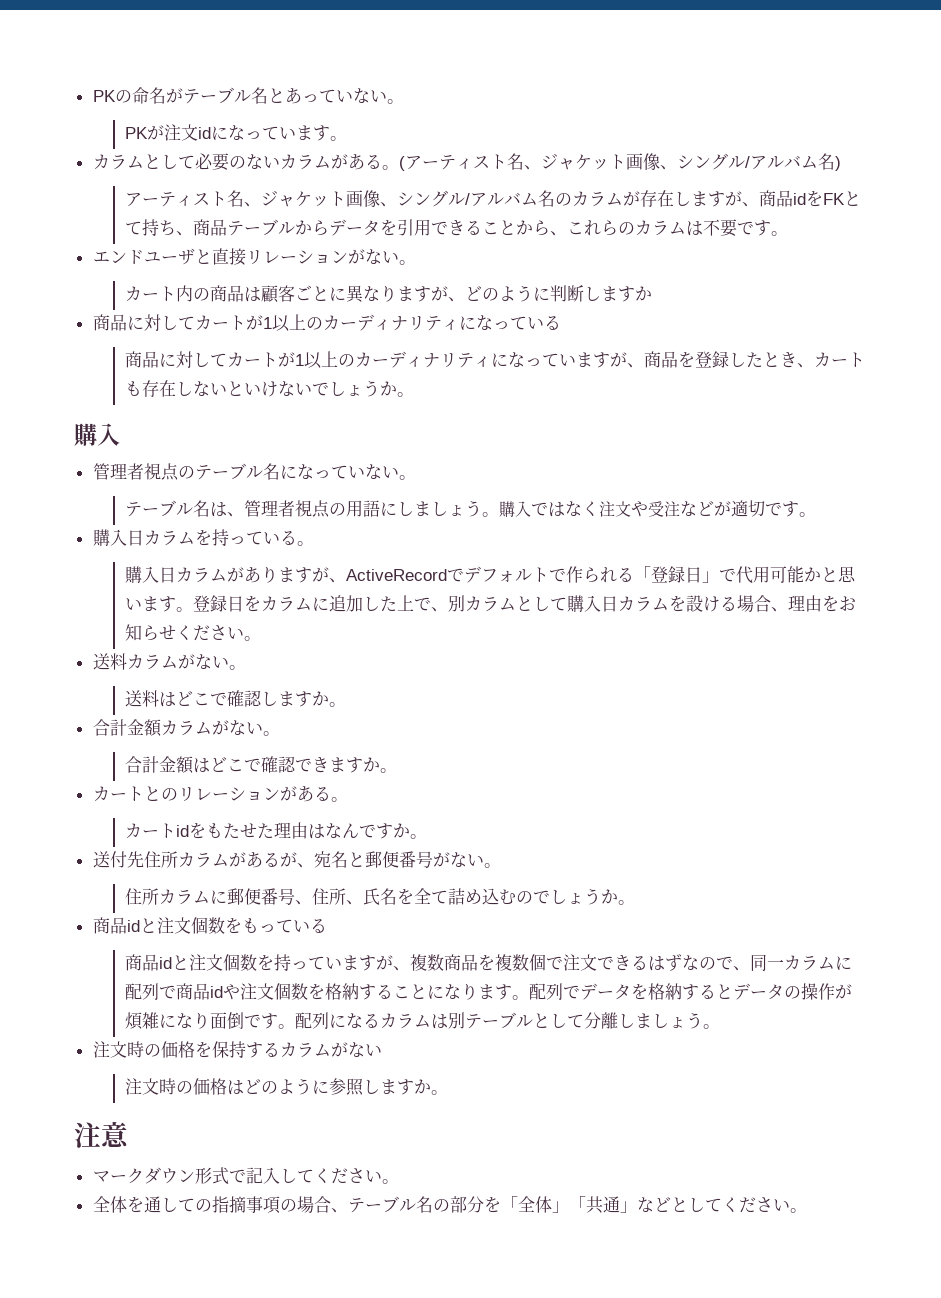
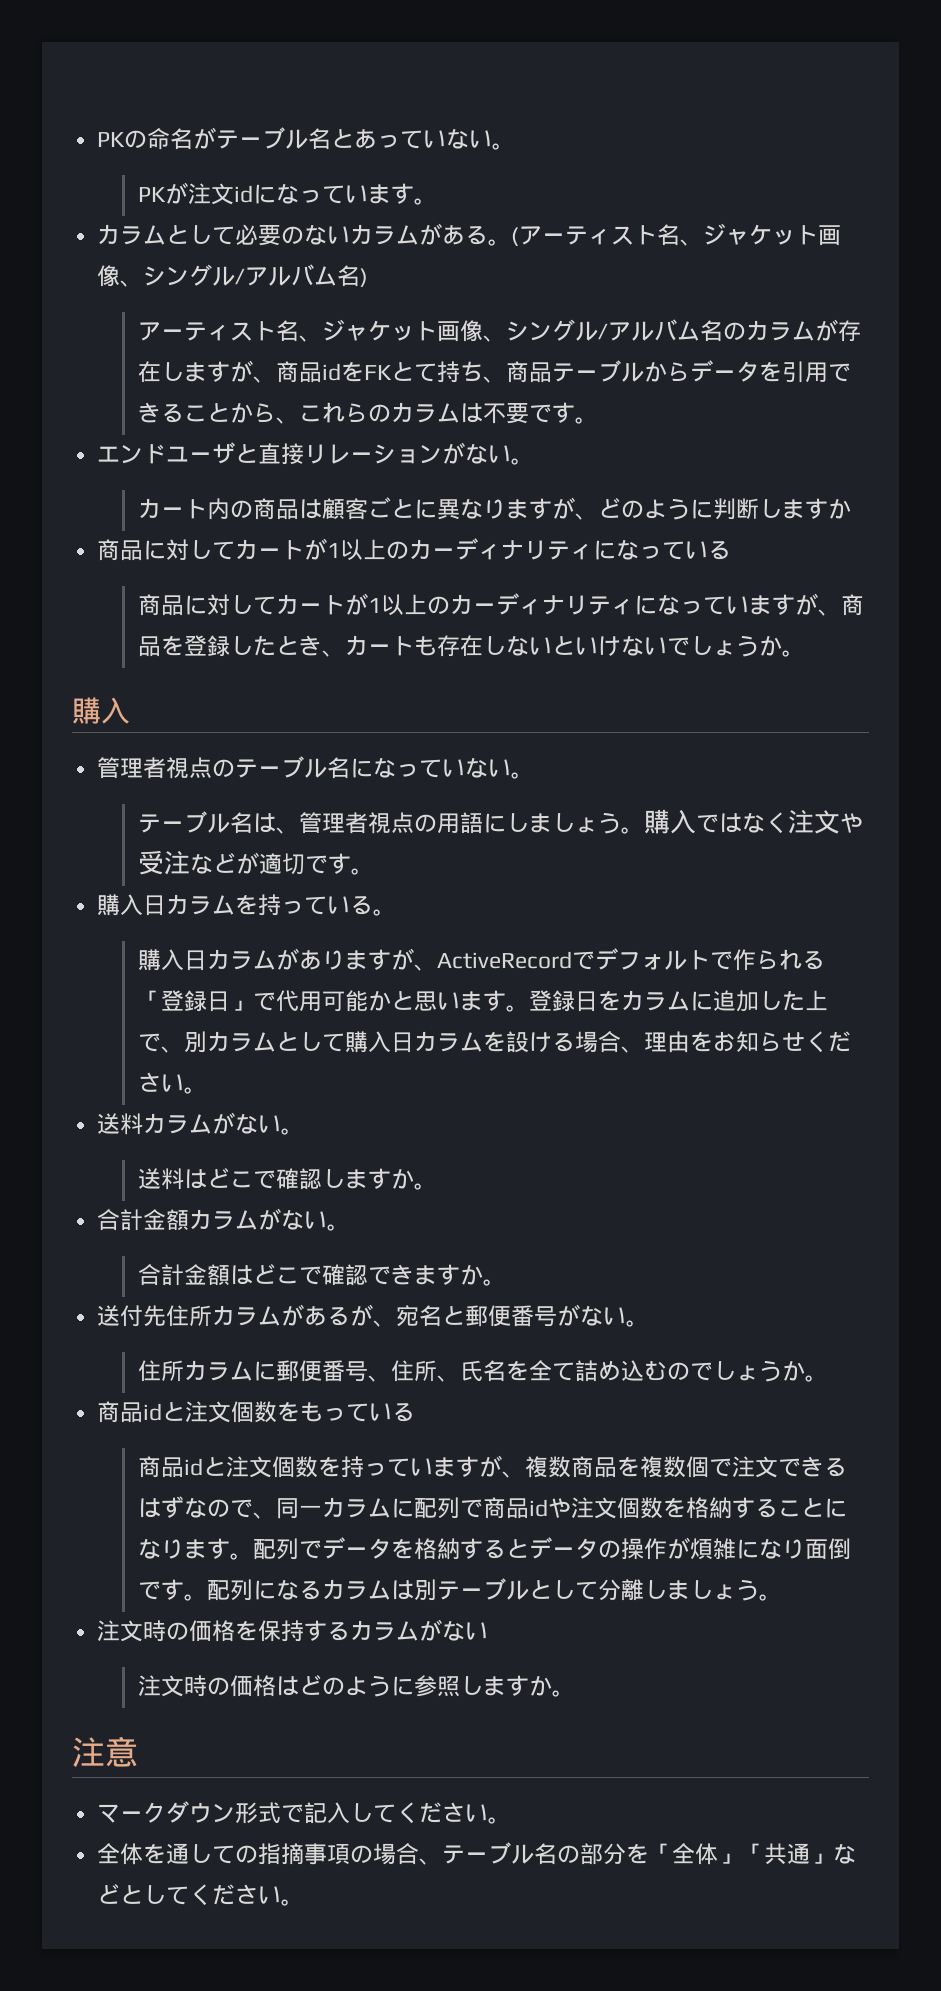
[92,786,348,802] [124,822,427,839] // カートとのリレーションがある。 // カートidをもたせた理由はなんですか。 -> (506, 1282) none

